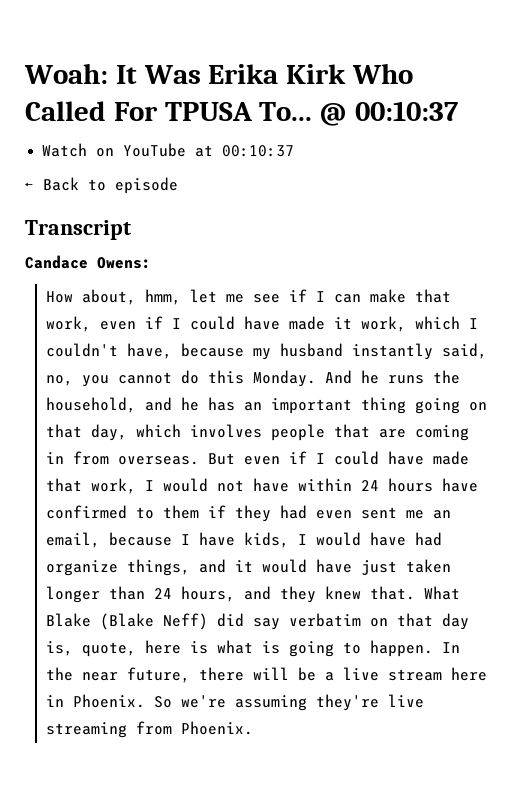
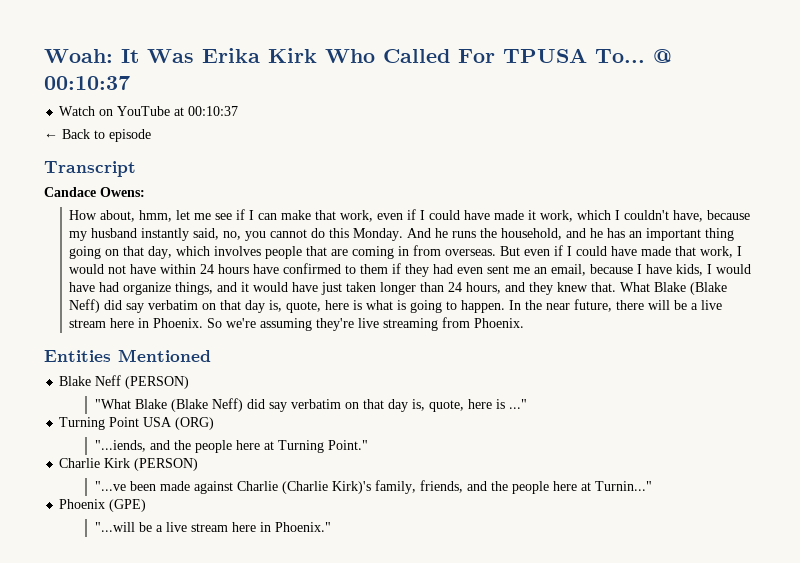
(253, 728) none -> [44,349,211,362] [59,375,190,389] [94,398,527,412] [59,417,215,430] [94,440,368,453] [59,458,199,471] [94,480,652,494] [59,499,147,512] [94,522,331,532] // Entities Mentioned // Blake Neff (PERSON) // "What Blake (Blake Neff) did say verbatim on that day is, quote, here is ..." // Turning Point USA (ORG) // "...iends, and the people here at Turning Point." // Charlie Kirk (PERSON) // "...ve been made against Charlie (Charlie Kirk)'s family, friends, and the people here at Turnin..." // Phoenix (GPE) // "...will be a live stream here in Phoenix."

